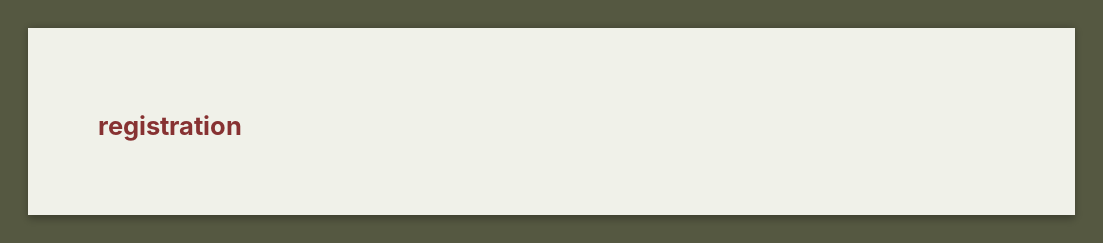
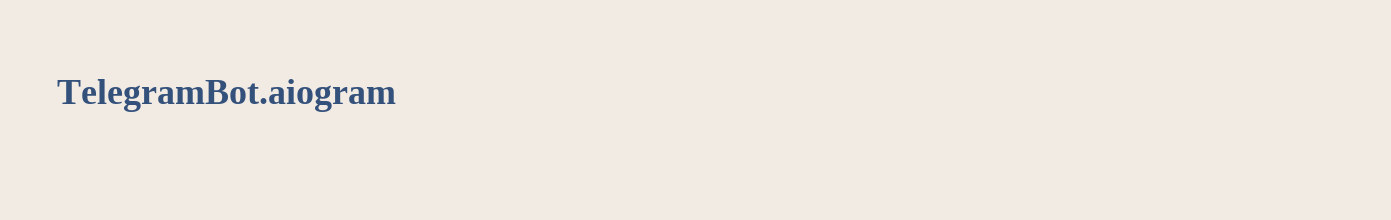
[98,115,242,141] registration -> [57,79,396,112] TelegramBot.aiogram

